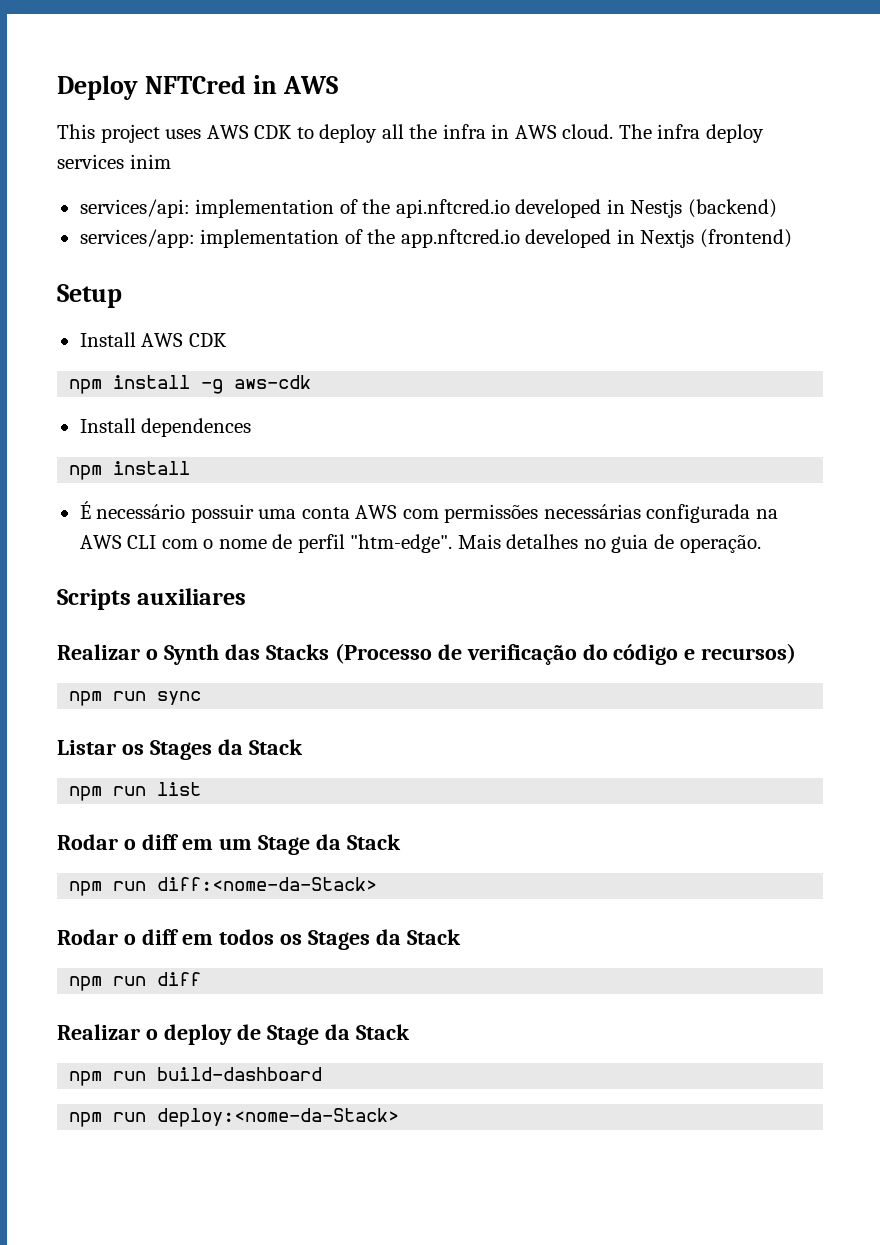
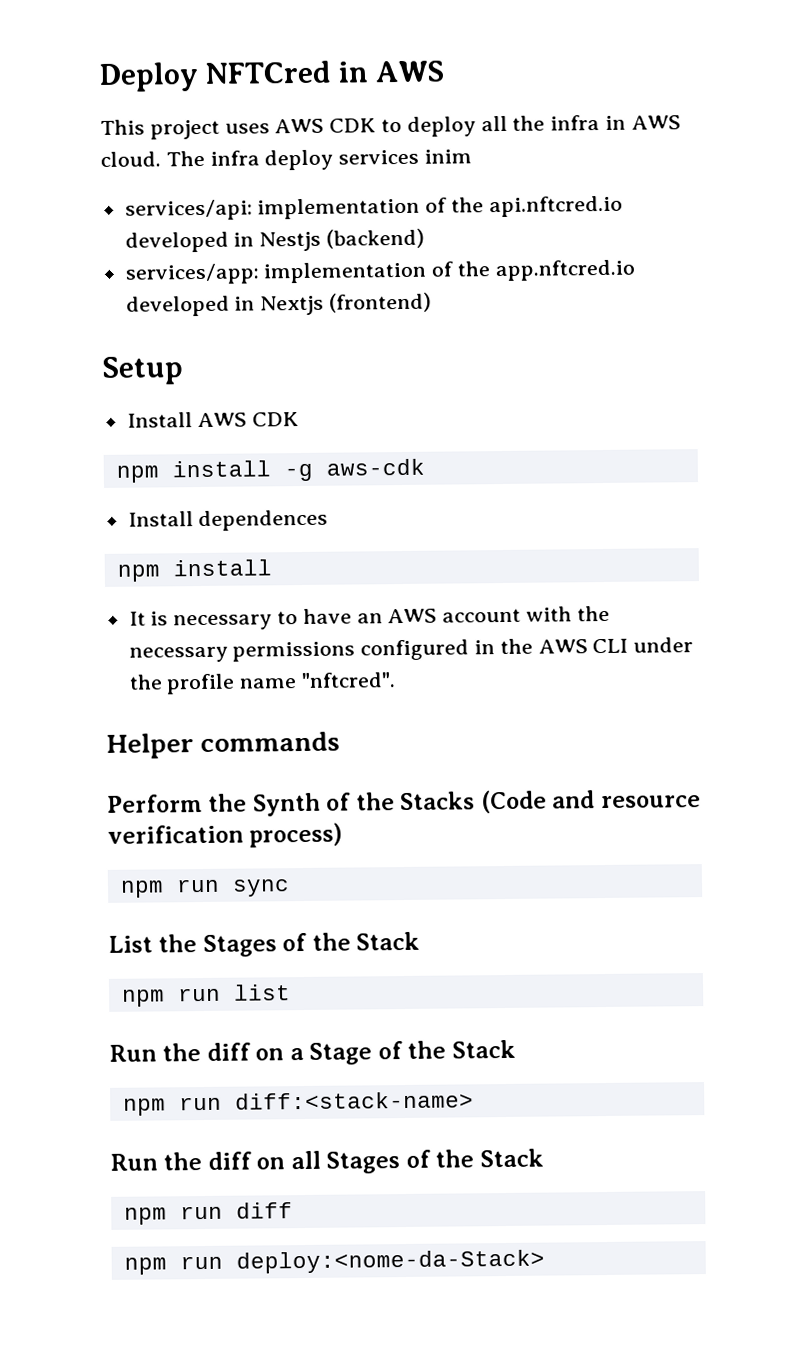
[79,501,778,523] [79,534,761,553] [57,588,247,610] [57,643,797,665] [69,691,202,706] [57,739,303,760] [69,782,202,801] [57,834,401,855] [69,877,378,896] [57,929,461,950] [69,972,202,991] [57,1024,410,1045] [69,1067,323,1086] É necessário possuir uma conta AWS com permissões necessárias configurada na AWS CLI com o nome de perfil "htm-edge". Mais detalhes no guia de operação. // Scripts auxiliares // Realizar o Synth das Stacks (Processo de verificação do código e recursos) // npm run sync // Listar os Stages da Stack // npm run list // Rodar o diff em um Stage da Stack // npm run diff:<nome-da-Stack> // Rodar o diff em todos os Stages da Stack // npm run diff // Realizar o deploy de Stage da Stack // npm run build-dashboard -> [128,605,610,631] [128,637,694,663] [128,672,397,695] [106,731,341,759] [107,789,701,817] [107,822,344,848] [119,878,290,898] [108,931,421,958] [121,984,291,1007] [109,1039,516,1065] [122,1091,474,1116] [110,1148,544,1174] [123,1202,293,1225] It is necessary to have an AWS account with the necessary permissions configured in the AWS CLI under the profile name "nftcred". // Helper commands // Perform the Synth of the Stacks (Code and resource verification process) // npm run sync // List the Stages of the Stack // npm run list // Run the diff on a Stage of the Stack // npm run diff:<stack-name> // Run the diff on all Stages of the Stack // npm run diff

